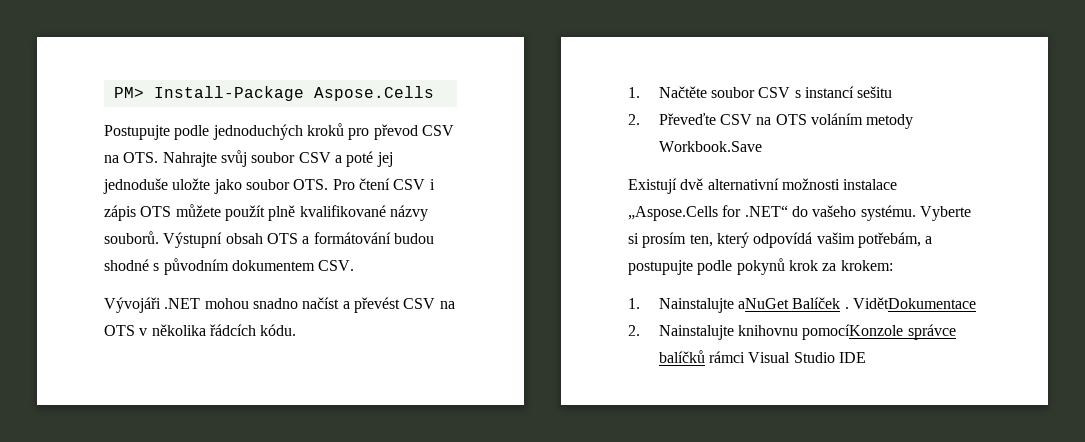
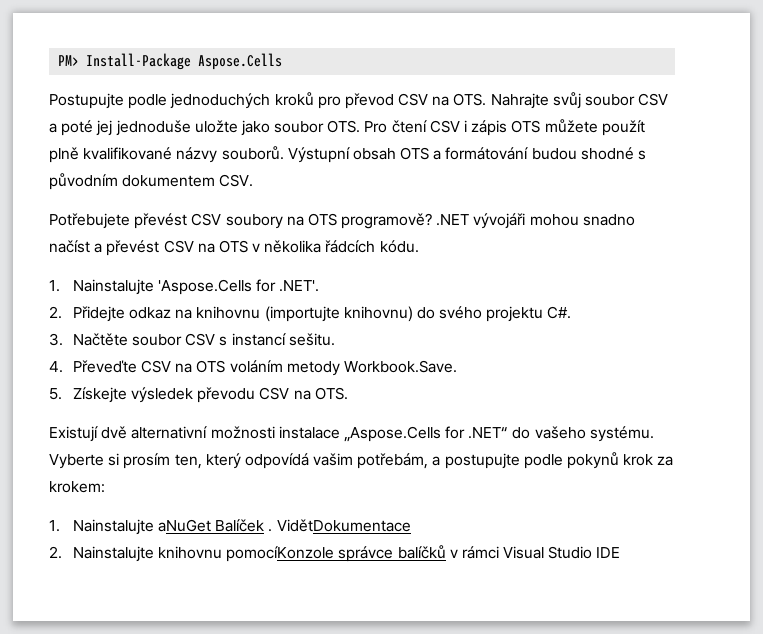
[104,297,201,313] Vývojáři .NET -> [49,213,526,229] Potřebujete převést CSV soubory na OTS programově? .NET vývojáři
(640, 92) none -> [72,279,320,295] [49,306,572,322] [49,333,63,346] Nainstalujte 'Aspose.Cells for .NET'. // 2. Přidejte odkaz na knihovnu (importujte knihovnu) do svého projektu C#. // 3.
[857,86,893,98] [628,114,640,125] sešitu // 2. -> [288,333,335,346] [49,361,63,373] sešitu. // 4.
[658,141,762,152] Workbook.Save -> [343,360,457,373] [49,387,348,403] Workbook.Save. // 5. Získejte výsledek převodu CSV na OTS.
(705, 356) none -> [449,549,458,558] v

